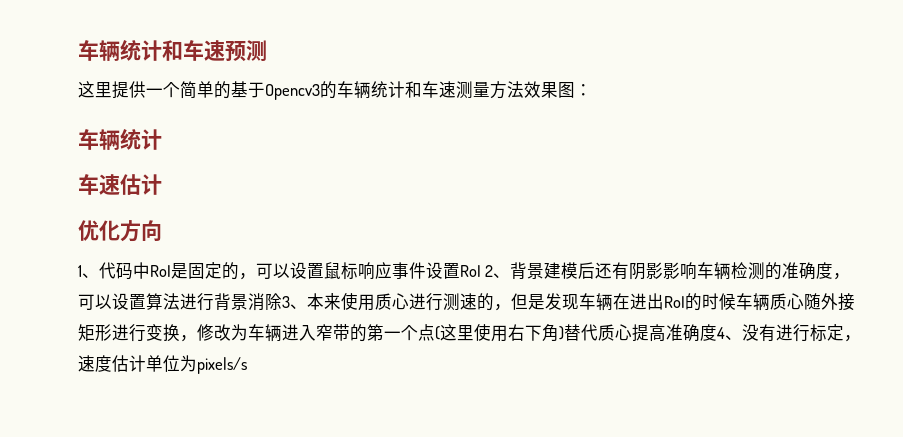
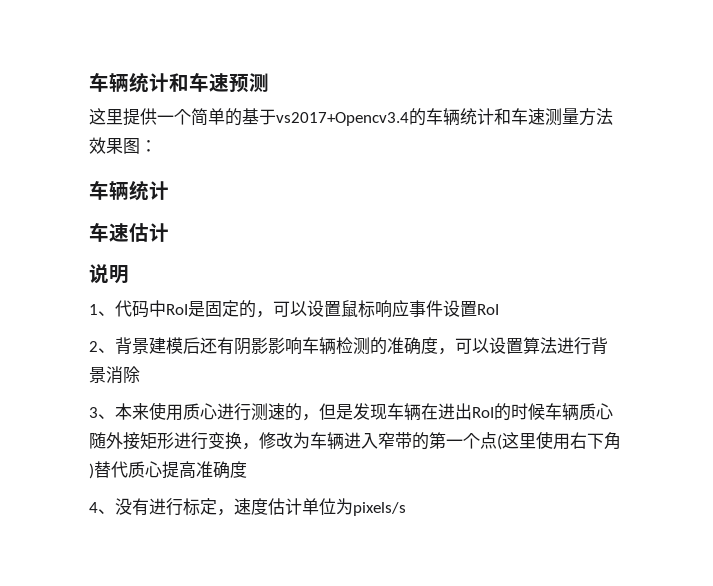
[265,84,320,100] Opencv3 -> [276,112,409,126] vs2017+Opencv3.4
[78,220,162,242] 优化方向 -> [89,264,129,284] 说明
(481, 271) none -> (499, 309) //
(282, 301) none -> (140, 374) //
(717, 332) none -> (247, 469) //

